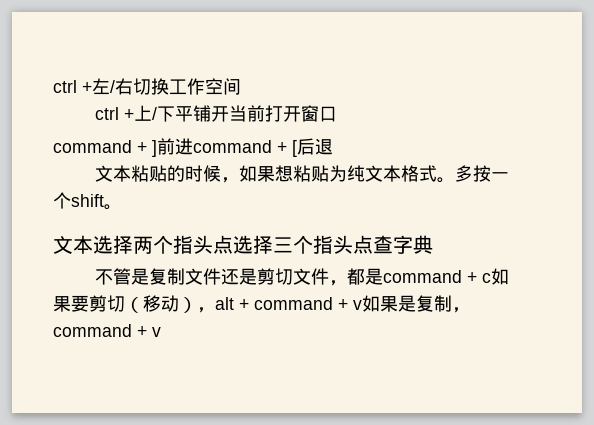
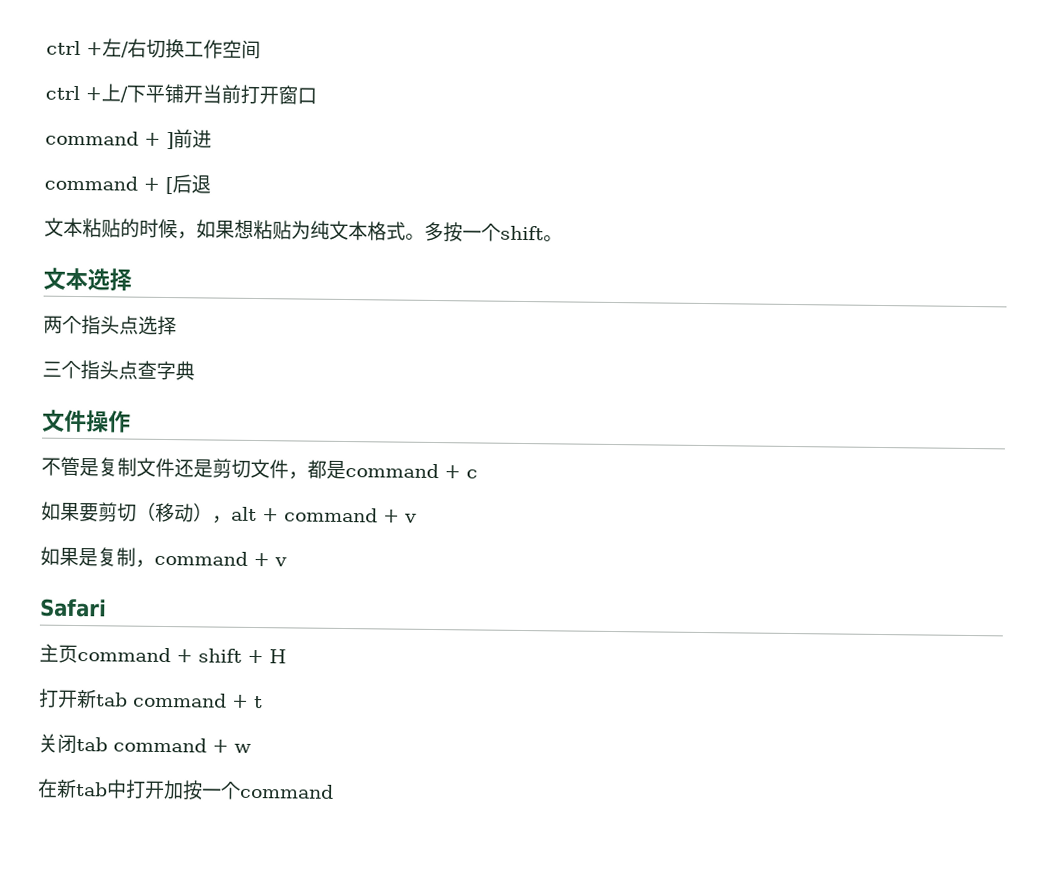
(193, 146) none -> (212, 139) //
(133, 244) none -> (132, 279) //
(273, 244) none -> (177, 325) //
(433, 244) none -> [42,409,131,433] // 文件操作
(492, 278) none -> (478, 474) //
(362, 305) none -> (417, 518) //
(161, 332) none -> [40,598,107,618] [39,643,287,664] [38,688,263,709] [38,733,252,755] [37,778,334,801] // Safari // 主页command + shift + H // 打开新tab command + t // 关闭tab command + w // 在新tab中打开加按一个command

